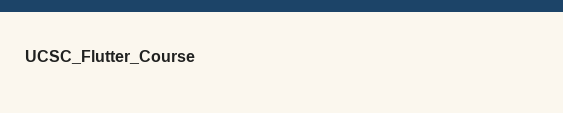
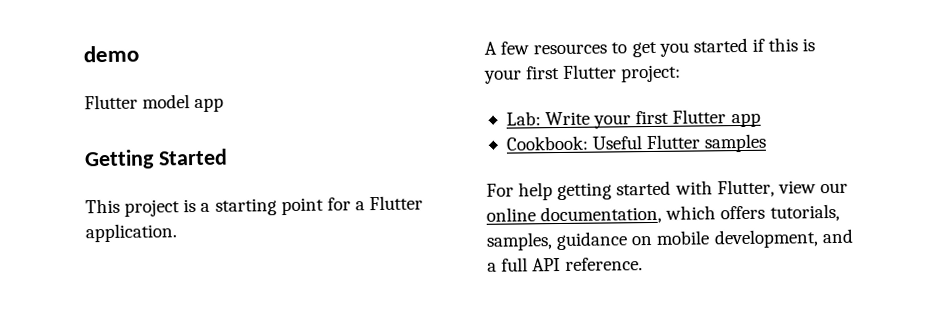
[25,50,195,64] UCSC_Flutter_Course -> [83,45,139,63] [84,94,225,113] [84,148,228,170] [85,195,424,217] [85,223,177,243] [484,37,816,58] [484,64,682,84] [505,109,761,129] [505,133,767,153] [486,179,848,201] [486,203,840,225] [486,228,853,251] [487,257,644,272] demo // Flutter model app // Getting Started // This project is a starting point for a Flutter application. // A few resources to get you started if this is your first Flutter project: // Lab: Write your first Flutter app // Cookbook: Useful Flutter samples // For help getting started with Flutter, view our online documentation, which offers tutorials, samples, guidance on mobile development, and a full API reference.

